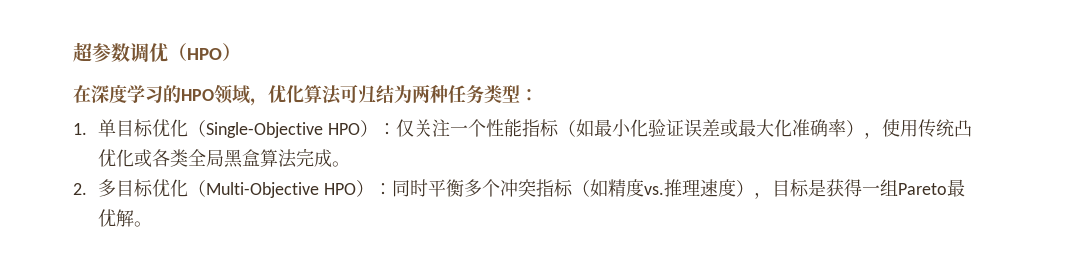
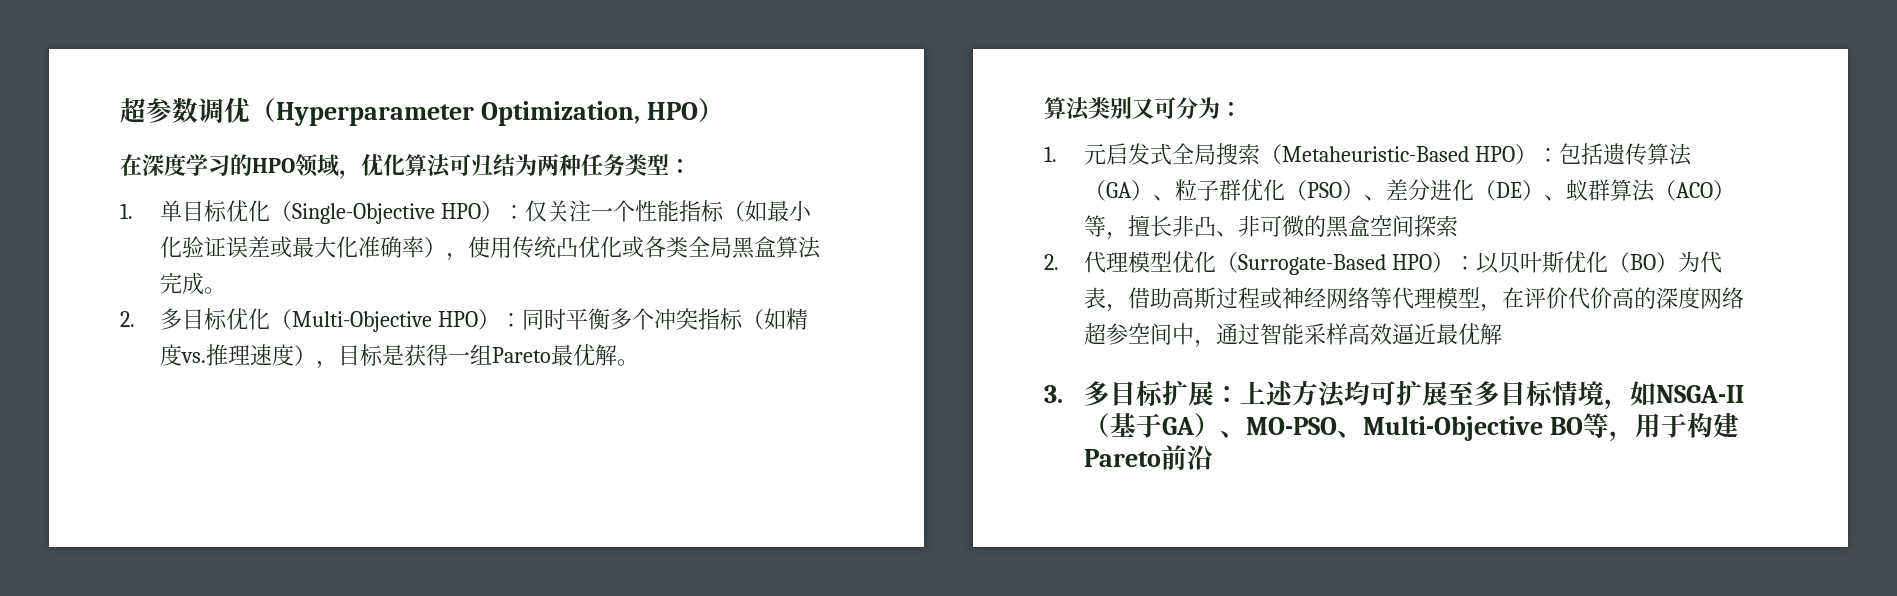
(187, 52) none -> [276,101,640,126] Hyperparameter Optimization,
(152, 224) none -> [1044,97,1242,121] [1044,143,1692,166] [1083,179,1735,202] [1083,215,1458,240] [1044,251,1722,275] [1083,287,1744,312] [1083,323,1502,348] [1044,380,1744,410] [1083,412,1739,442] [1083,445,1213,470] // 算法类别又可分为： // 1.元启发式全局搜索（Metaheuristic-Based HPO）：包括遗传算法（GA）、粒子群优化（PSO）、差分进化（DE）、蚁群算法（ACO）等，擅长非凸、非可微的黑盒空间探索 // 2.代理模型优化（Surrogate-Based HPO）：以贝叶斯优化（BO）为代表，借助高斯过程或神经网络等代理模型，在评价代价高的深度网络超参空间中，通过智能采样高效逼近最优解 // 3.多目标扩展：上述方法均可扩展至多目标情境，如NSGA-II（基于GA）、MO-PSO、Multi-Objective BO等，用于构建Pareto前沿

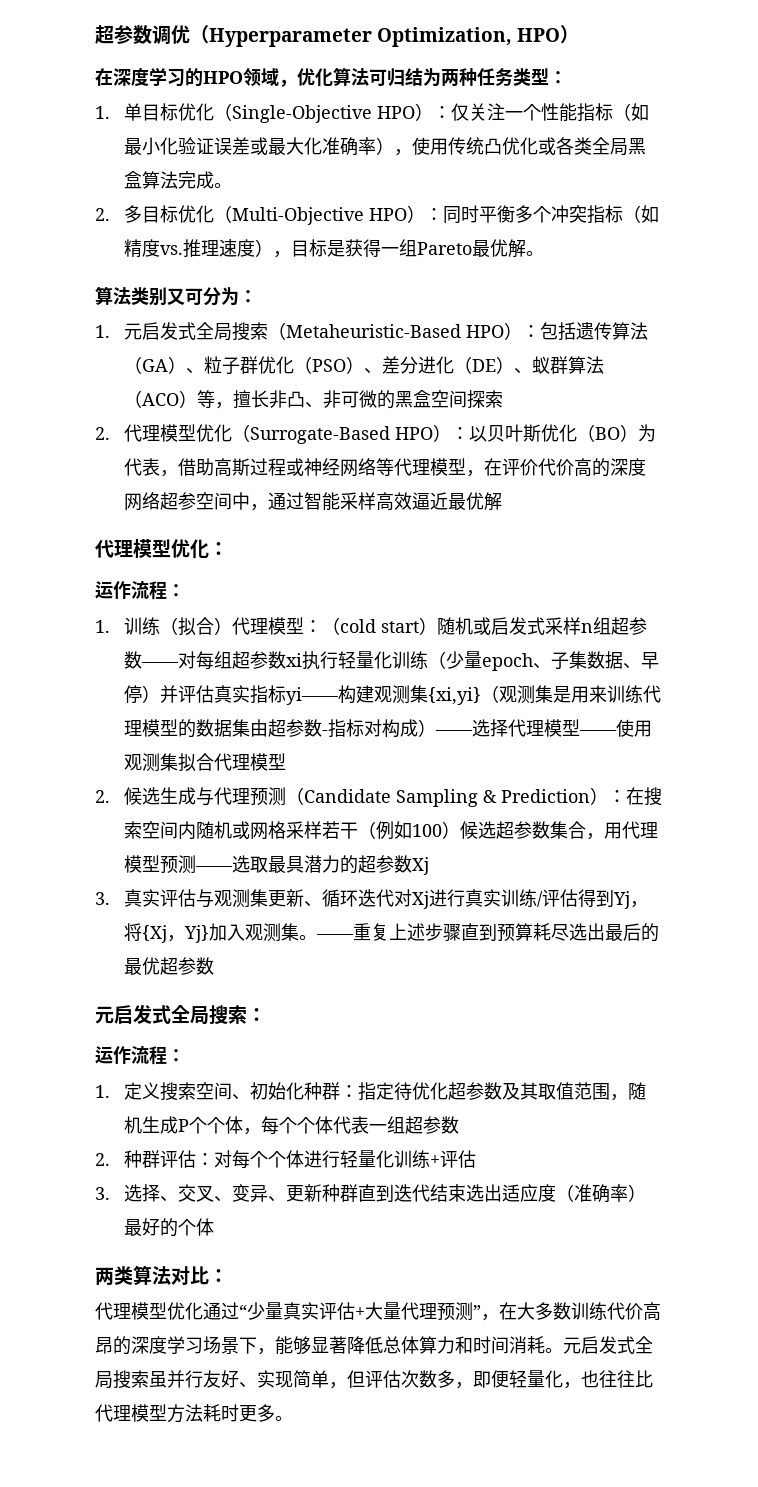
[1044,380,1744,410] [1083,412,1739,442] [1083,445,1213,470] 3.多目标扩展：上述方法均可扩展至多目标情境，如NSGA-II（基于GA）、MO-PSO、Multi-Objective BO等，用于构建Pareto前沿 -> [95,539,228,559] [95,581,185,600] [95,617,647,636] [123,651,659,671] [123,685,661,705] [123,719,652,738] [123,753,286,772] [95,787,662,807] [123,821,658,840] [123,855,429,875] [95,889,648,909] [123,923,659,943] [123,957,214,975] [95,1004,266,1025] [95,1046,185,1065] [95,1082,646,1101] [123,1116,459,1135] [95,1150,476,1169] [95,1184,646,1203] [123,1218,214,1237] [95,1265,228,1285] [95,1302,661,1321] [95,1336,653,1355] [95,1370,653,1389] [95,1404,293,1423] 代理模型优化： // 运作流程： // 1.训练（拟合）代理模型：（cold start）随机或启发式采样n组超参数——对每组超参数xi执行轻量化训练（少量epoch、子集数据、早停）并评估真实指标yi——构建观测集{xi,yi}（观测集是用来训练代理模型的数据集由超参数-指标对构成）——选择代理模型——使用观测集拟合代理模型 // 2.候选生成与代理预测（Candidate Sampling & Prediction）：在搜索空间内随机或网格采样若干（例如100）候选超参数集合，用代理模型预测——选取最具潜力的超参数Xj // 3.真实评估与观测集更新、循环迭代对Xj进行真实训练/评估得到Yj，将{Xj，Yj}加入观测集。——重复上述步骤直到预算耗尽选出最后的最优超参数 // 元启发式全局搜索： // 运作流程： // 1.定义搜索空间、初始化种群：指定待优化超参数及其取值范围，随机生成P个个体，每个个体代表一组超参数 // 2.种群评估：对每个个体进行轻量化训练+评估 // 3.选择、交叉、变异、更新种群直到迭代结束选出适应度（准确率）最好的个体 // 两类算法对比： // 代理模型优化通过“少量真实评估+大量代理预测”，在大多数训练代价高昂的深度学习场景下，能够显著降低总体算力和时间消耗。元启发式全局搜索虽并行友好、实现简单，但评估次数多，即便轻量化，也往往比代理模型方法耗时更多。

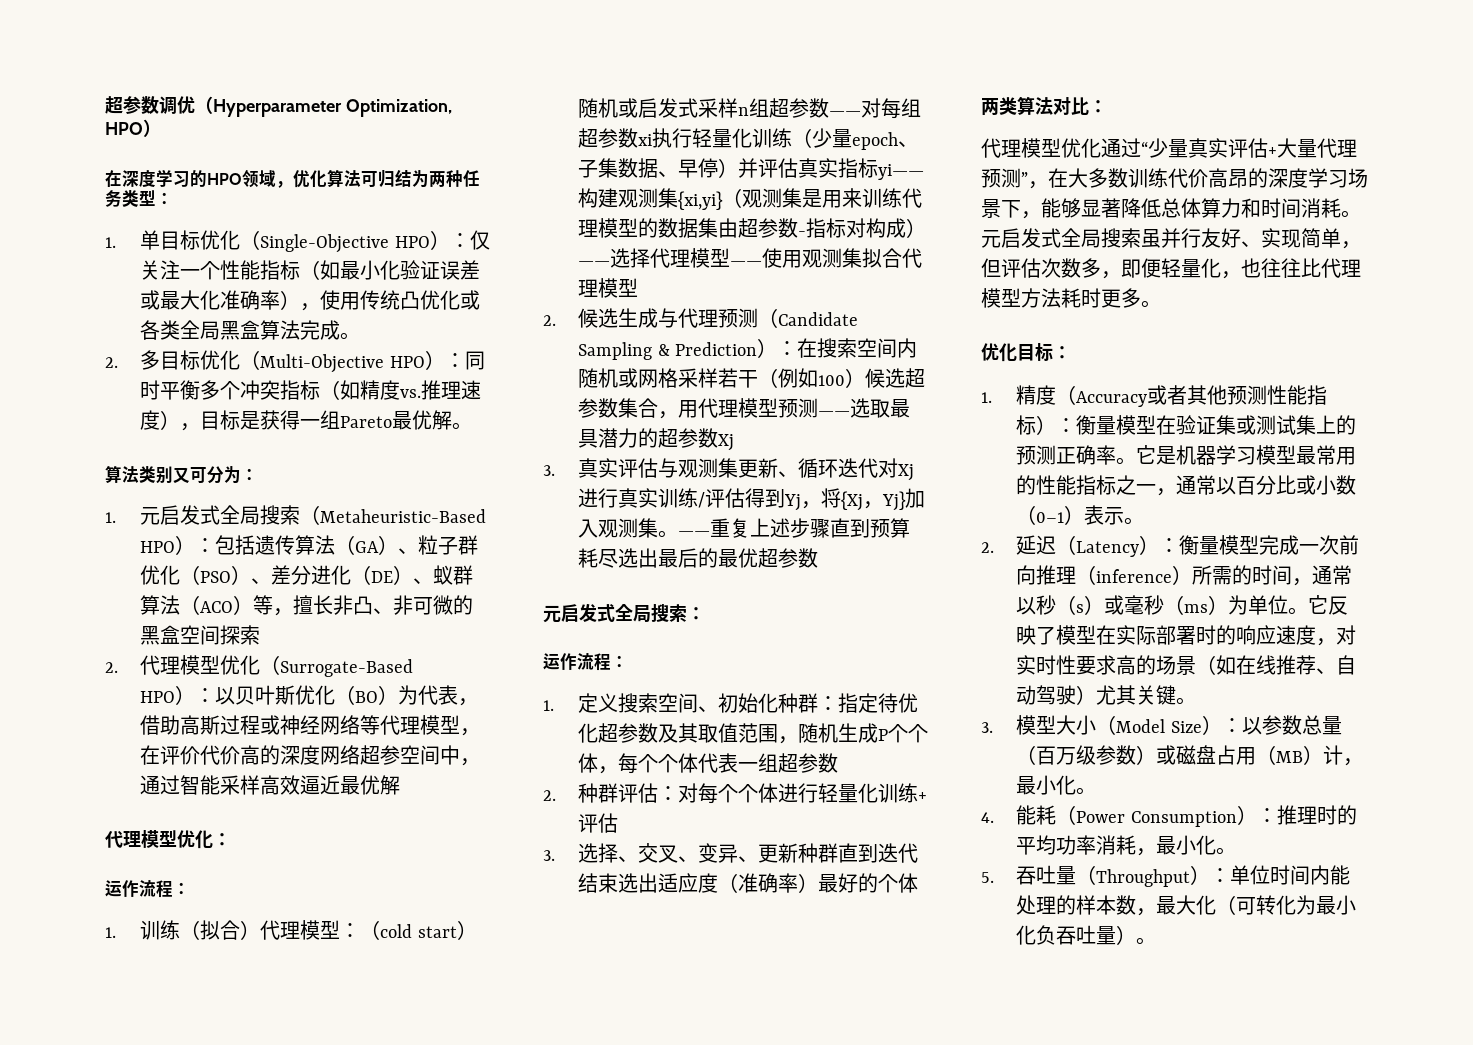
(293, 1418) none -> [981,343,1071,362] [981,385,1328,407] [1016,415,1357,435] [1016,445,1357,465] [1016,475,1357,496] [1016,505,1145,525] [981,535,1360,557] [1016,565,1353,586] [1016,595,1349,615] [1016,625,1357,646] [1016,655,1357,675] [1016,685,1197,705] [981,715,1342,735] [1016,745,1364,766] [1016,775,1097,795] [981,805,1357,827] [1016,835,1237,856] [981,865,1351,887] [1016,895,1357,916] [1016,925,1157,945] // 优化目标： // 1.精度（Accuracy或者其他预测性能指标）：衡量模型在验证集或测试集上的预测正确率。它是机器学习模型最常用的性能指标之一，通常以百分比或小数（0–1）表示。 // 2.延迟（Latency）：衡量模型完成一次前向推理（inference）所需的时间，通常以秒（s）或毫秒（ms）为单位。它反映了模型在实际部署时的响应速度，对实时性要求高的场景（如在线推荐、自动驾驶）尤其关键。 // 3.模型大小（Model Size）：以参数总量（百万级参数）或磁盘占用（MB）计，最小化。 // 4.能耗（Power Consumption）：推理时的平均功率消耗，最小化。 // 5.吞吐量（Throughput）：单位时间内能处理的样本数，最大化（可转化为最小化负吞吐量）。

